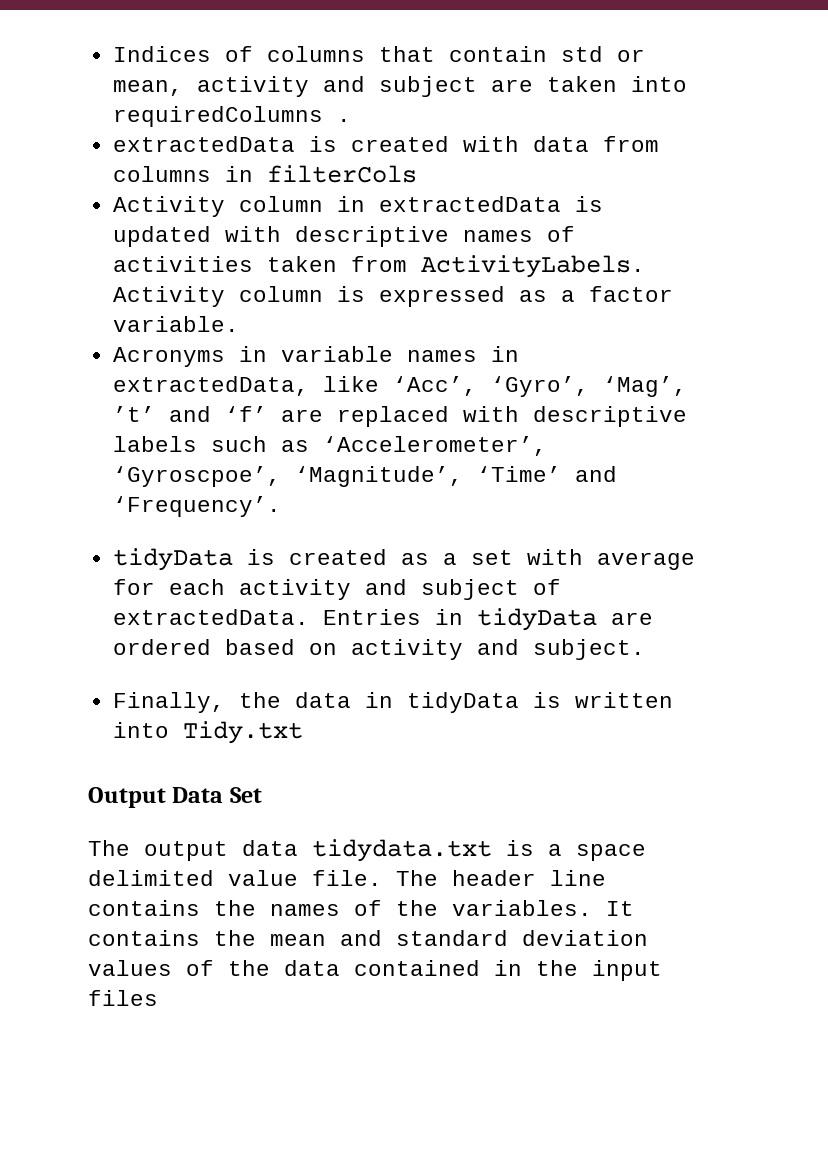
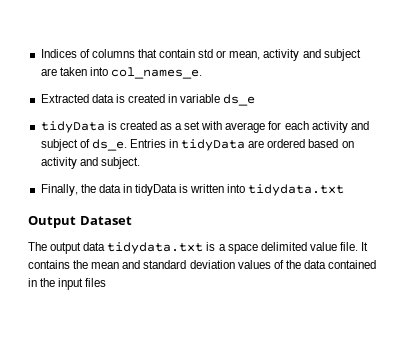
[112,106,351,127] [112,136,659,152] [112,165,417,183] [112,196,603,217] [112,226,575,247] [112,255,645,278] [112,286,673,307] [112,316,239,332] [112,346,519,367] [112,376,687,397] [112,406,687,427] [112,436,547,456] [112,466,617,487] [112,496,281,517] requiredColumns . // extractedData is created with data from columns in filterCols // Activity column in extractedData is updated with descriptive names of activities taken from ActivityLabels. Activity column is expressed as a factor variable. // Acronyms in variable names in extractedData, like ‘Acc’, ‘Gyro’, ‘Mag’, ’t’ and ‘f’ are replaced with descriptive labels such as ‘Accelerometer’, ‘Gyroscpoe’, ‘Magnitude’, ‘Time’ and ‘Frequency’. -> [110,67,202,79] [40,94,256,106] col_names_e. // Extracted data is created in variable ds_e
[112,609,309,625] extractedData. -> [91,139,127,151] ds_e.
[182,721,303,744] Tidy.txt -> [248,184,345,196] tidydata.txt
[172,787,262,803] Data Set -> [79,216,132,225] Dataset
[396,870,606,886] [88,900,592,916] The header line contains the names of the variables. -> (358, 246) none

